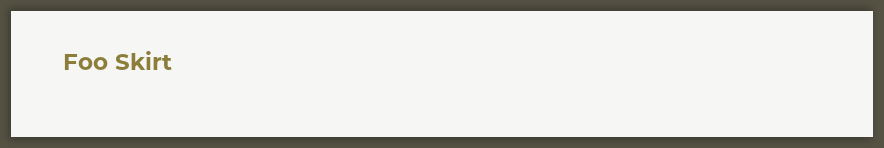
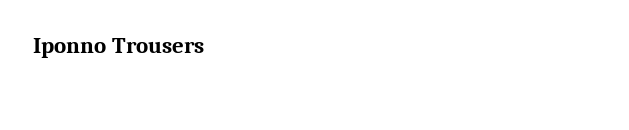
[63,51,172,70] Foo Skirt -> [33,38,205,58] Iponno Trousers

